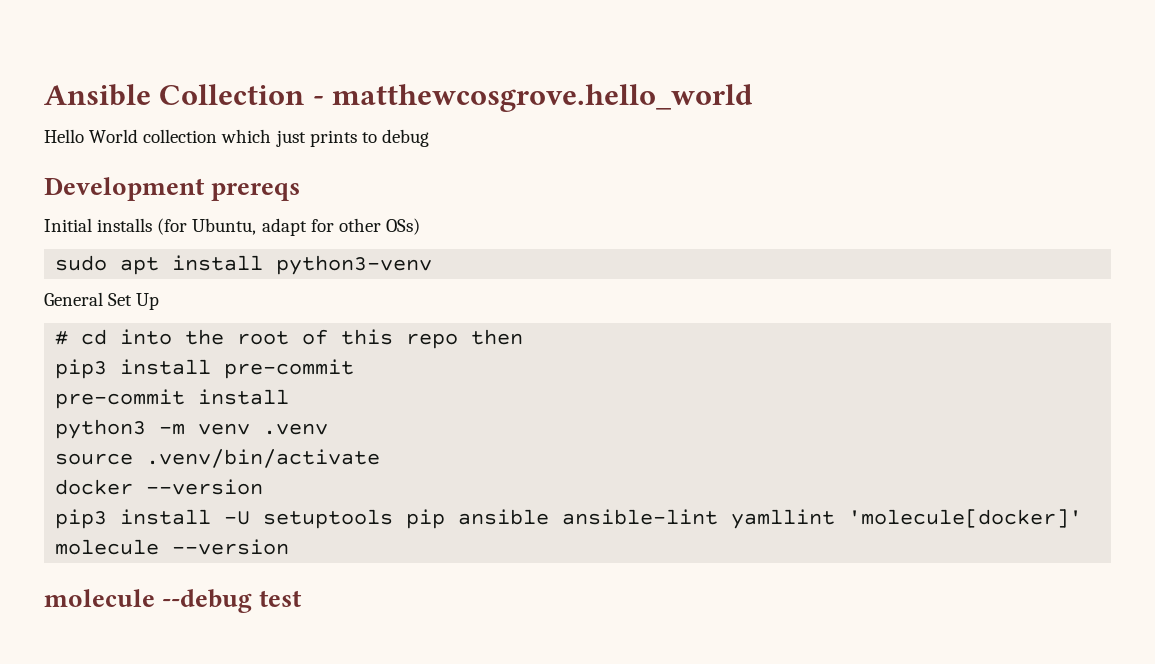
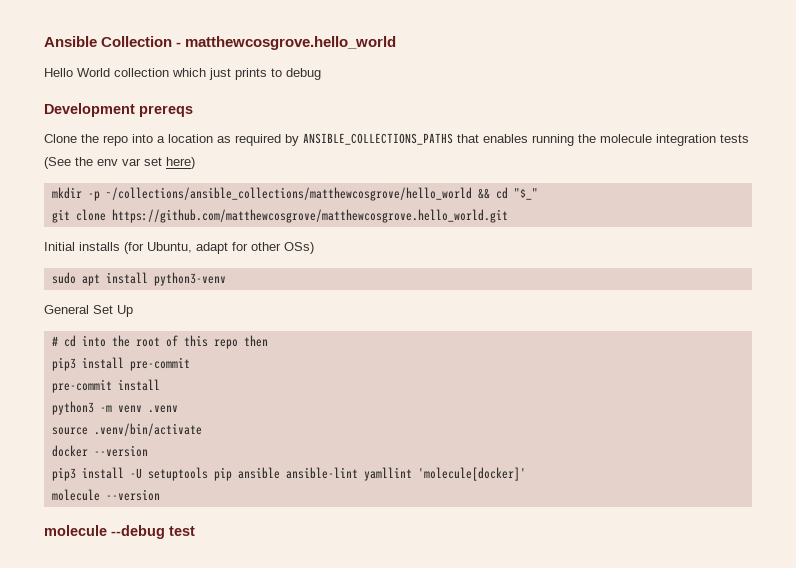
(301, 192) none -> [44,133,749,146] [44,157,195,169] [51,187,538,201] [51,209,508,223] // Clone the repo into a location as required by ANSIBLE_COLLECTIONS_PATHS that enables running the molecule integration tests (See the env var set here) // mkdir -p ~/collections/ansible_collections/matthewcosgrove/hello_world && cd "$_" // git clone https://github.com/matthewcosgrove/matthewcosgrove.hello_world.git

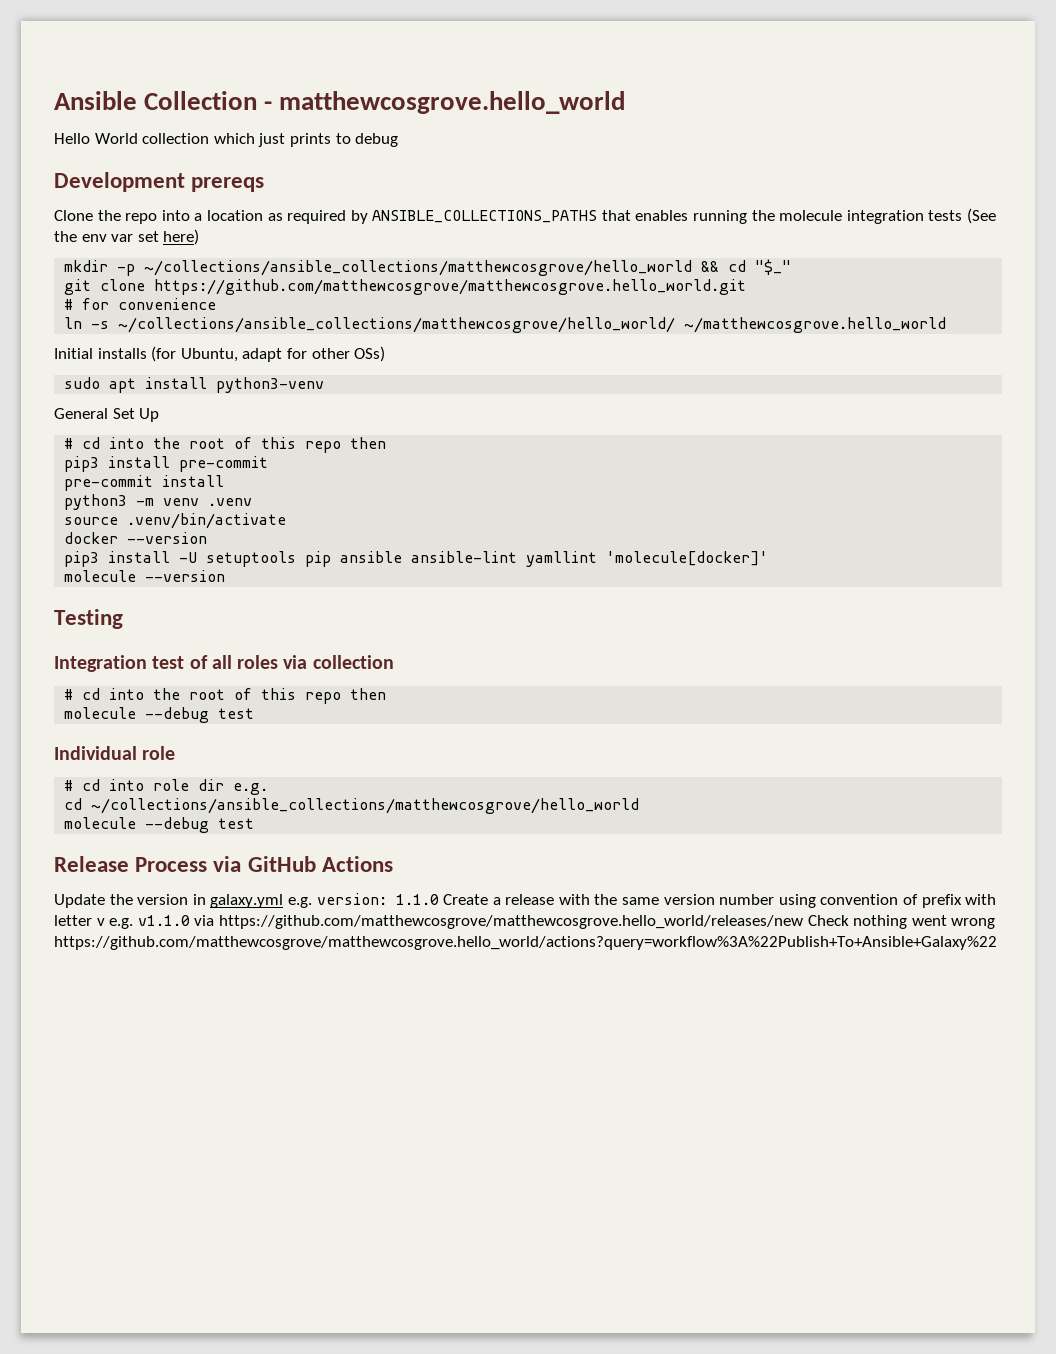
(508, 216) none -> [64,298,217,310] [64,317,947,333] // # for convenience // ln -s ~/collections/ansible_collections/matthewcosgrove/hello_world/ ~/matthewcosgrove.hello_world
[44,525,195,539] molecule --debug test -> [54,609,123,629] [54,655,394,672] [64,688,387,704] [64,707,255,723] [54,746,176,760] [64,779,269,795] [64,798,640,814] [64,817,255,833] [54,856,393,872] [54,893,997,908] [54,915,996,929] [54,936,997,950] Testing // Integration test of all roles via collection // # cd into the root of this repo then // molecule --debug test // Individual role // # cd into role dir e.g. // cd ~/collections/ansible_collections/matthewcosgrove/hello_world // molecule --debug test // Release Process via GitHub Actions // Update the version in galaxy.yml e.g. version: 1.1.0 Create a release with the same version number using convention of prefix with letter v e.g. v1.1.0 via https://github.com/matthewcosgrove/matthewcosgrove.hello_world/releases/new Check nothing went wrong https://github.com/matthewcosgrove/matthewcosgrove.hello_world/actions?query=workflow%3A%22Publish+To+Ansible+Galaxy%22

